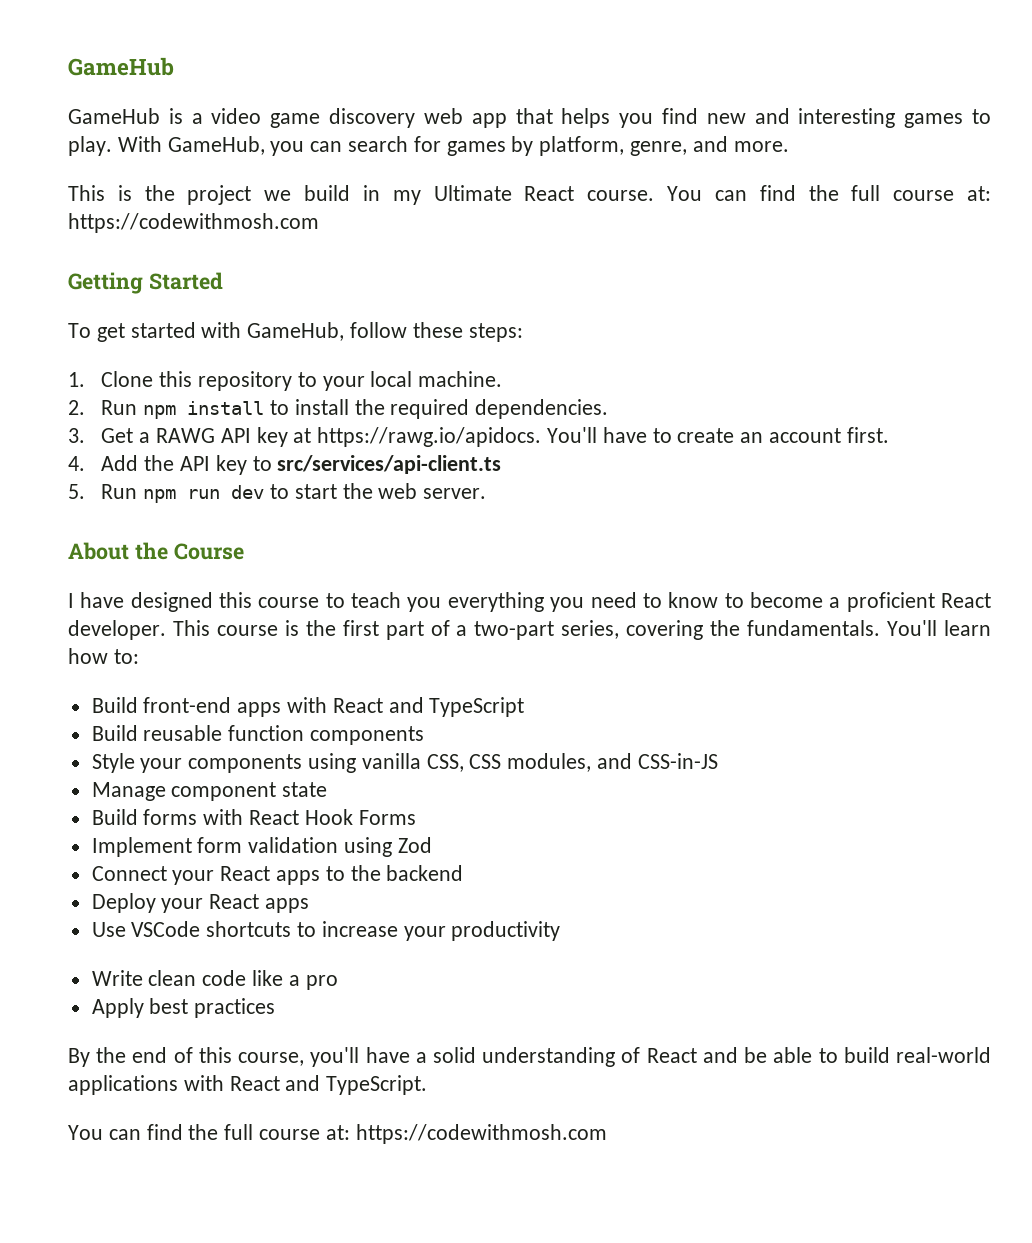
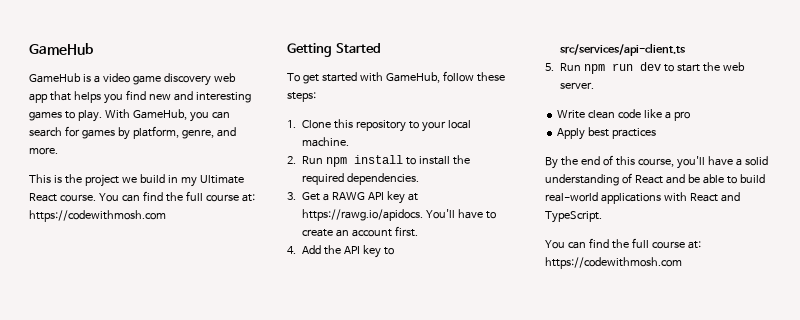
[68,542,244,560] [68,592,992,612] [68,620,991,640] [68,648,139,664] [91,697,525,717] [91,725,425,745] [91,753,718,773] [91,782,328,801] [91,809,416,825] [91,837,432,857] [91,865,464,885] [91,893,310,913] [91,921,561,941] // About the Course // I have designed this course to teach you everything you need to know to become a proficient React developer. This course is the first part of a two-part series, covering the fundamentals. You'll learn how to: // Build front-end apps with React and TypeScript // Build reusable function components // Style your components using vanilla CSS, CSS modules, and CSS-in-JS // Manage component state // Build forms with React Hook Forms // Implement form validation using Zod // Connect your React apps to the backend // Deploy your React apps // Use VSCode shortcuts to increase your productivity -> (595, 85) none

